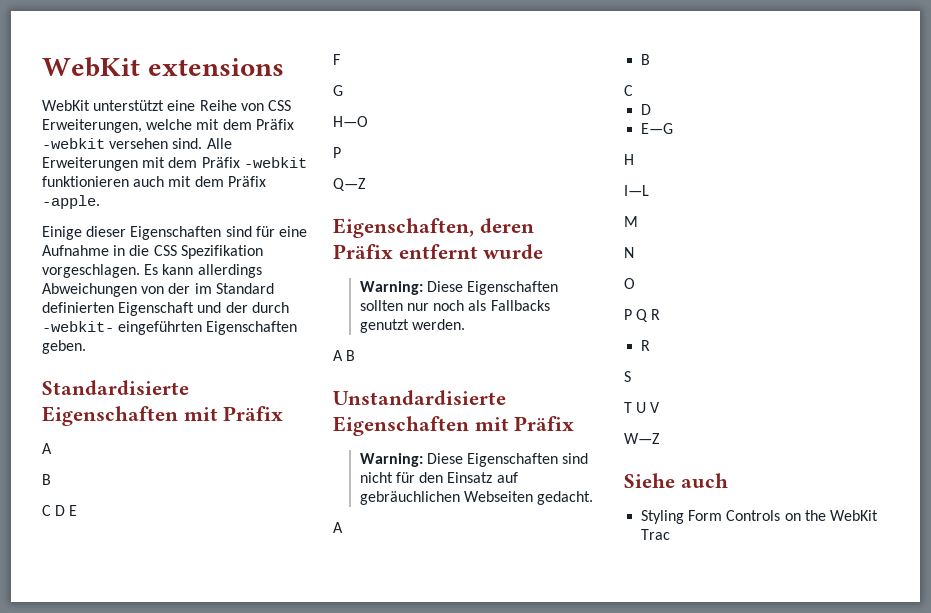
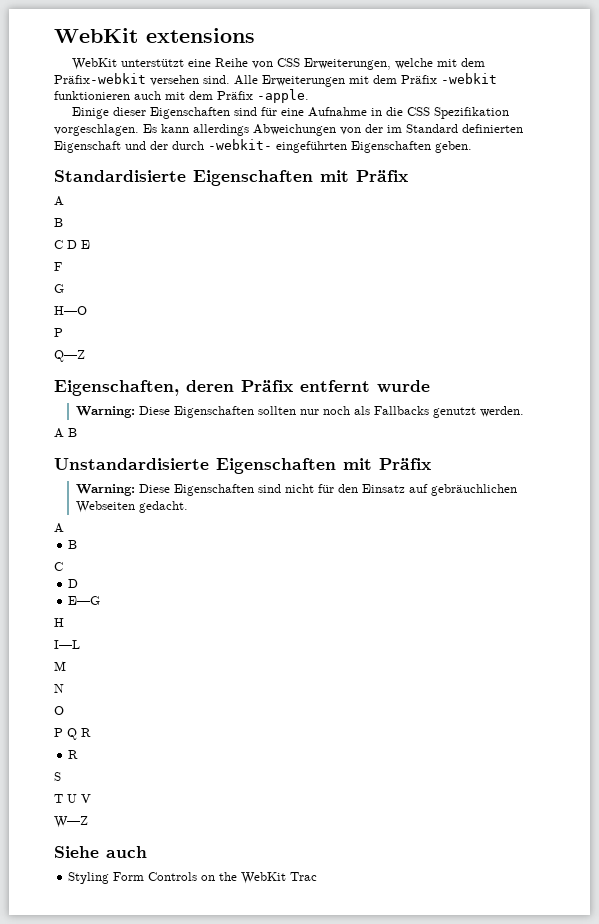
[255,119,294,130] [42,138,105,149] Präfix -webkit -> [54,73,146,84] Präfix-webkit

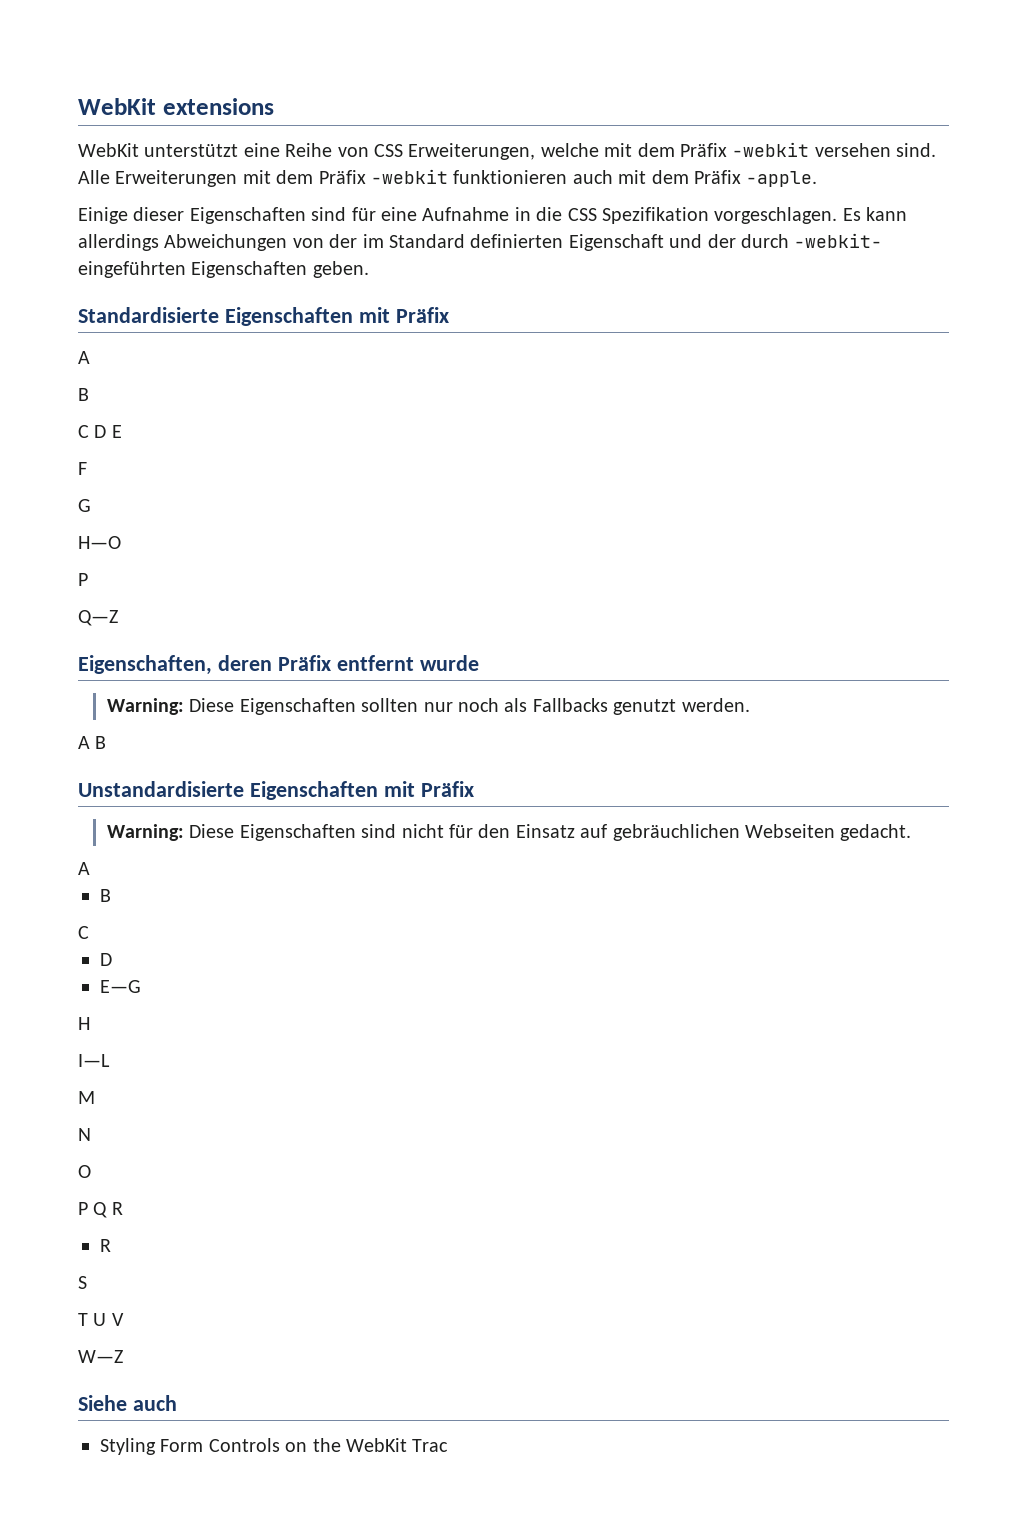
[54,73,146,84] Präfix-webkit -> [679,142,810,157] Präfix -webkit

